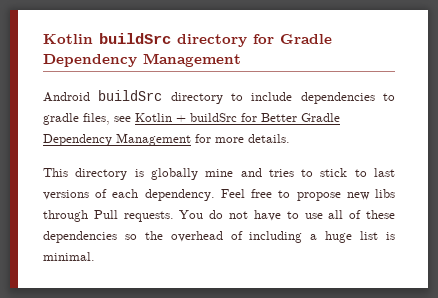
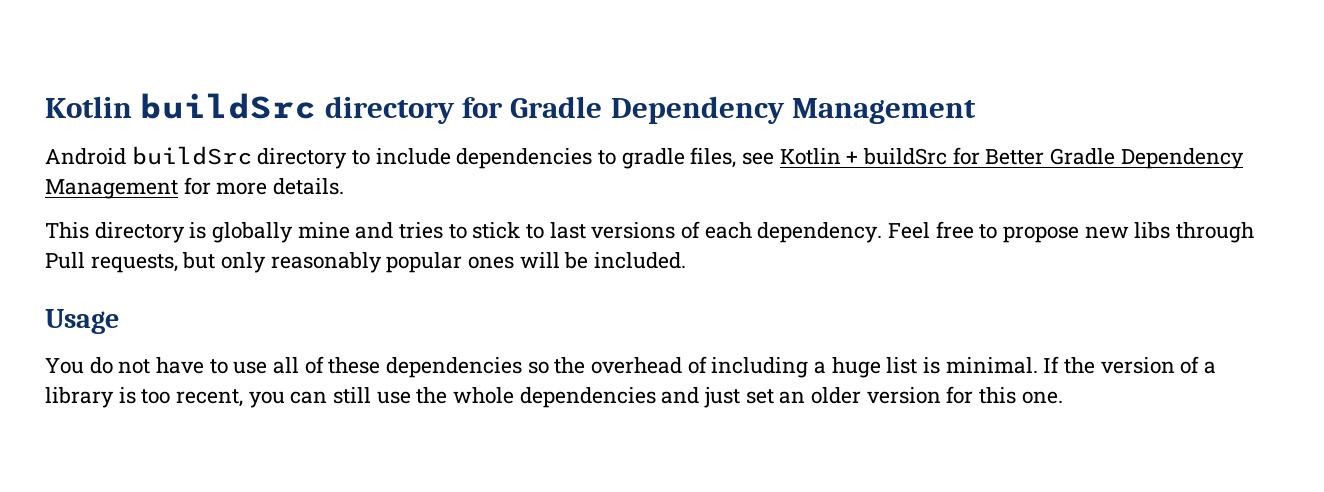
[123,211,174,222] requests. -> [90,252,687,273] [45,309,119,334] requests, but only reasonably popular ones will be included. // Usage //
(95, 256) none -> [1043,356,1217,374] [45,386,1063,408] If the version of a library is too recent, you can still use the whole dependencies and just set an older version for this one.

